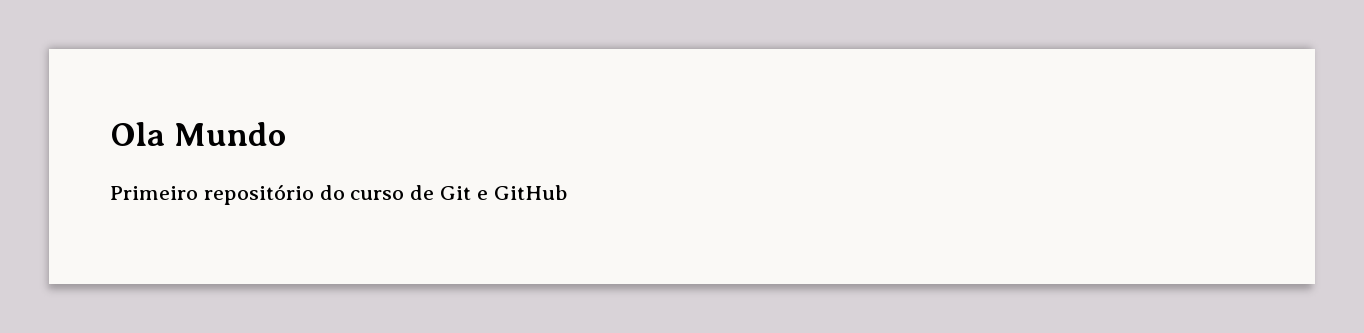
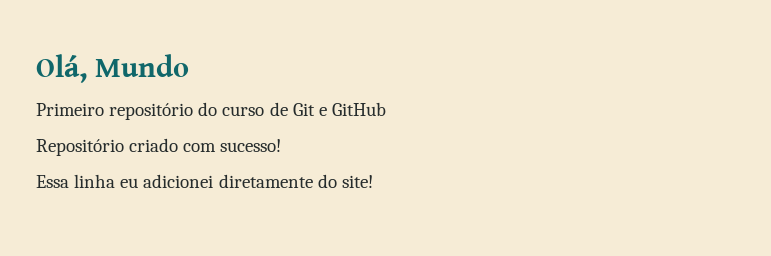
[110,122,165,146] Ola -> [36,54,87,83] Olá,
(567, 192) none -> [36,138,282,156] [36,174,373,188] // Repositório criado com sucesso! // Essa linha eu adicionei diretamente do site!

